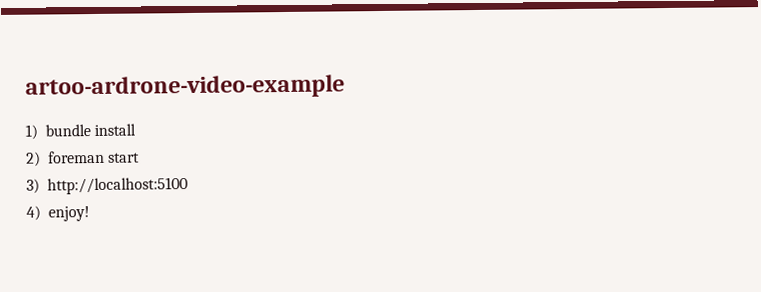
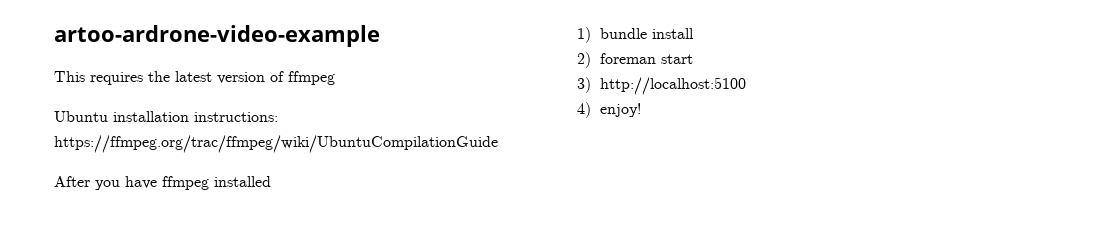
(345, 87) none -> [54,71,335,85] [54,111,278,122] [54,135,498,153] [54,176,271,190] // This requires the latest version of ffmpeg // Ubuntu installation instructions: https://ffmpeg.org/trac/ffmpeg/wiki/UbuntuCompilationGuide // After you have ffmpeg installed

